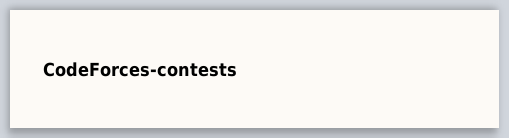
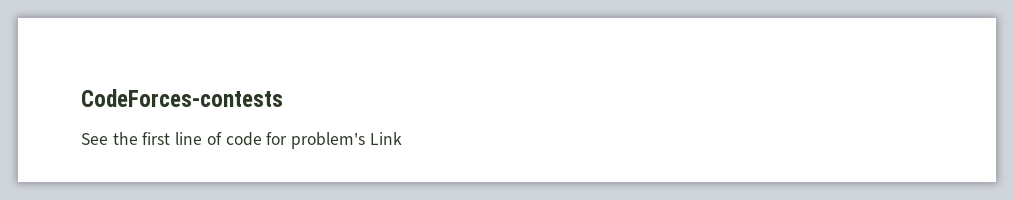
(237, 69) none -> [81,132,402,149] // See the first line of code for problem's Link

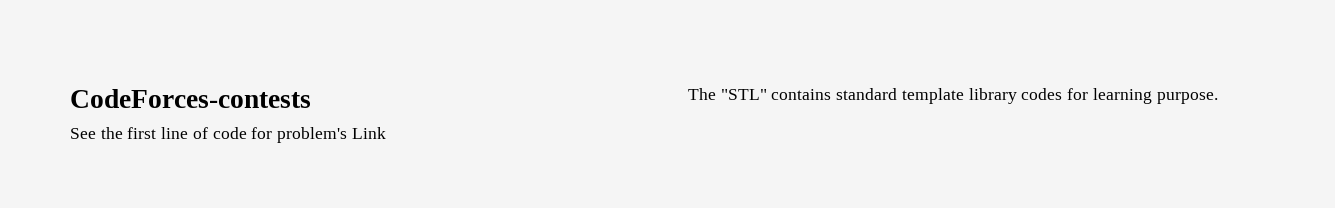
(402, 138) none -> [688,88,1218,104] // The "STL" contains standard template library codes for learning purpose.

